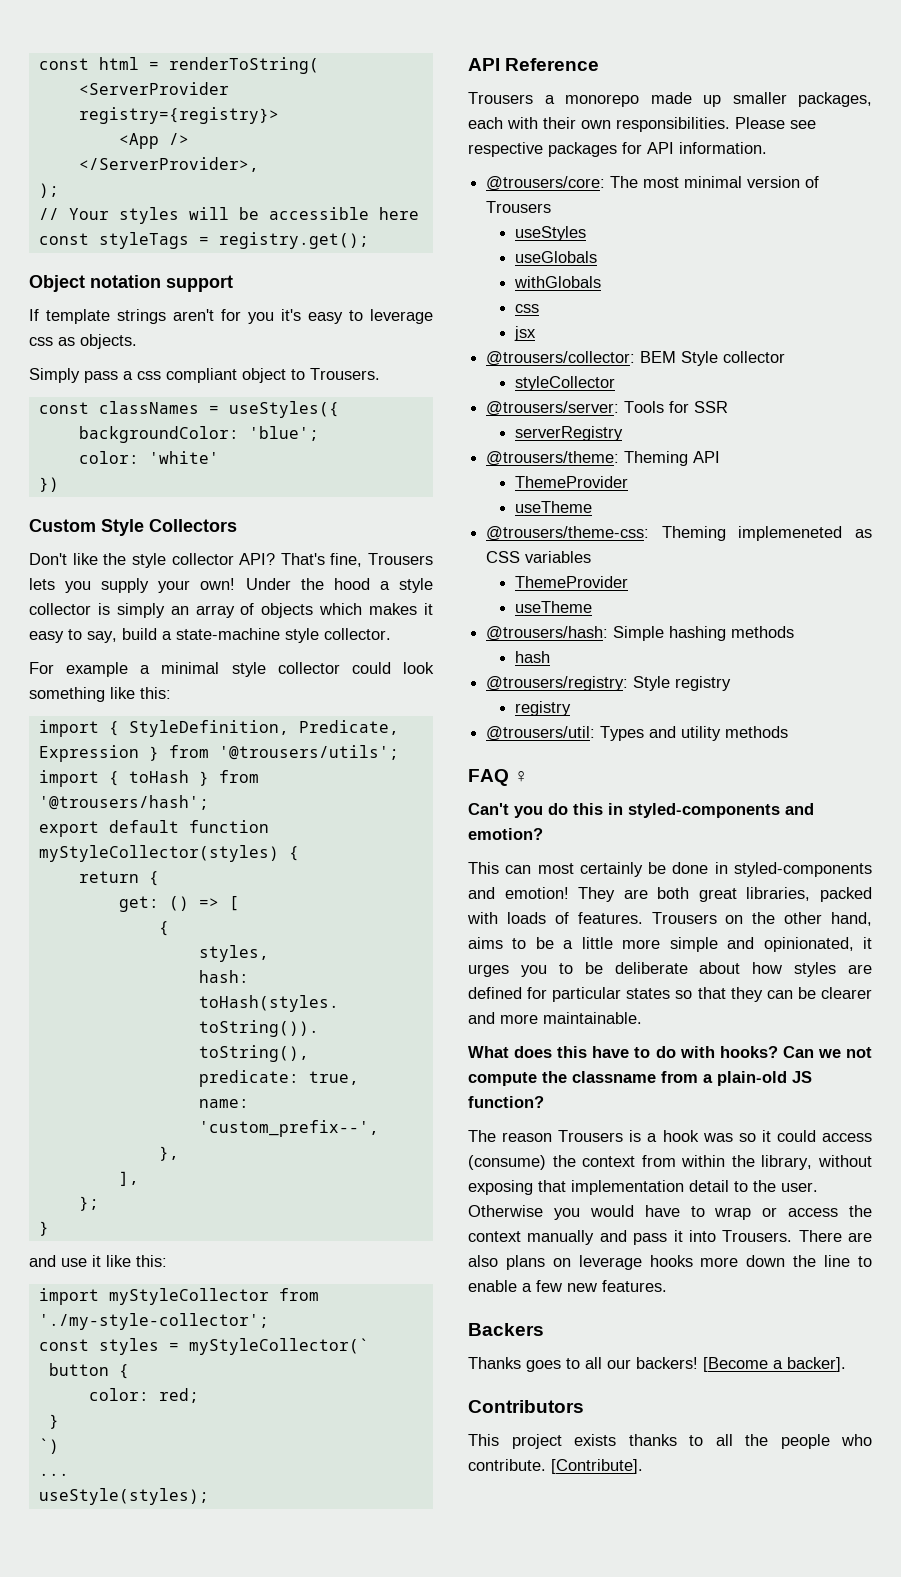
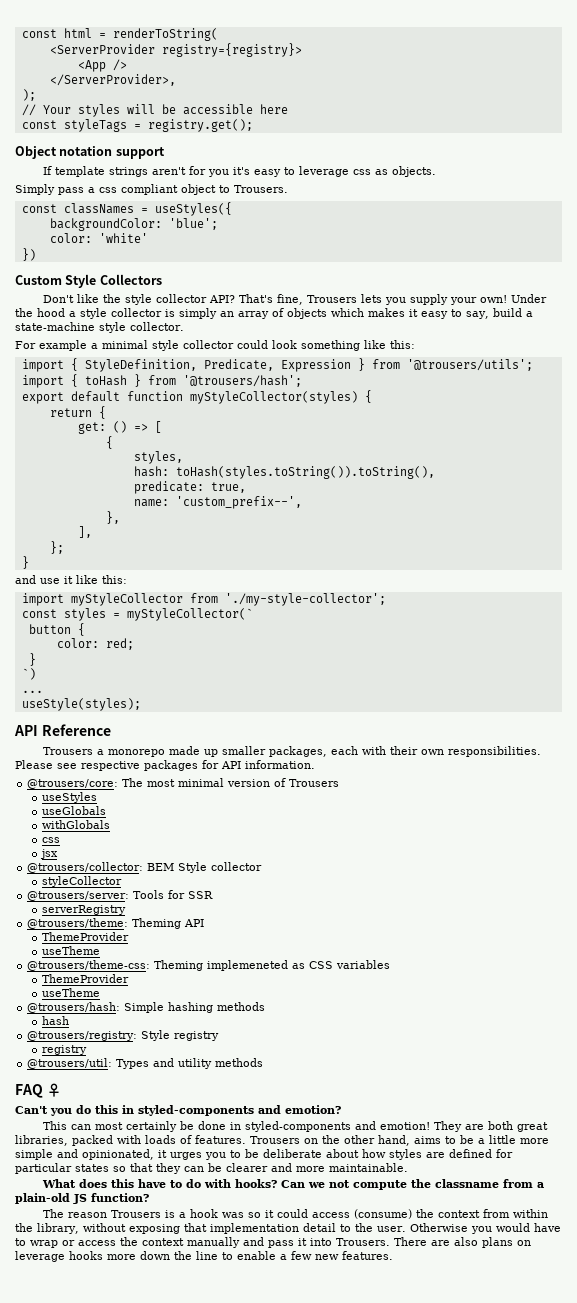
[468,1323,544,1336] [468,1357,846,1372] [468,1400,584,1413] [468,1434,872,1449] [468,1459,643,1474] // Backers // Thanks goes to all our backers! [Become a backer]. // Contributors // This project exists thanks to all the people who contribute. [Contribute]. -> (393, 1255) none

